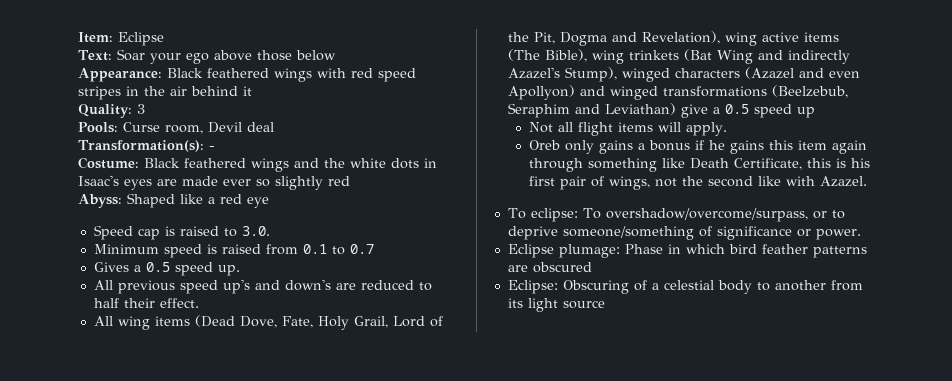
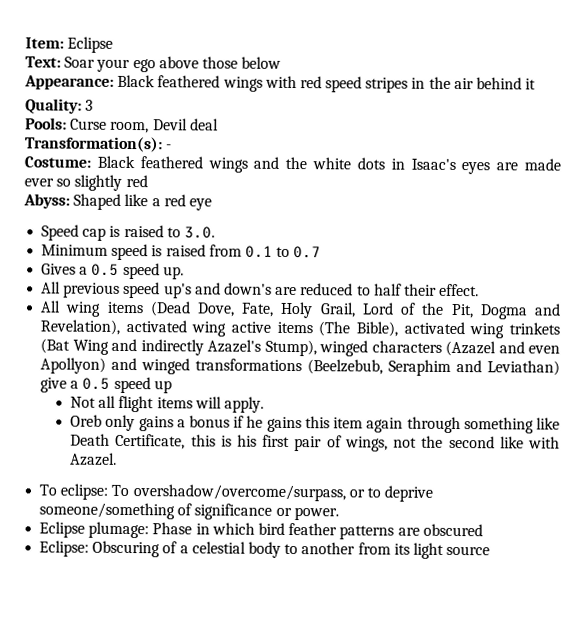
(720, 37) none -> [125,319,187,333] activated
(587, 55) none -> [403,321,465,335] activated

